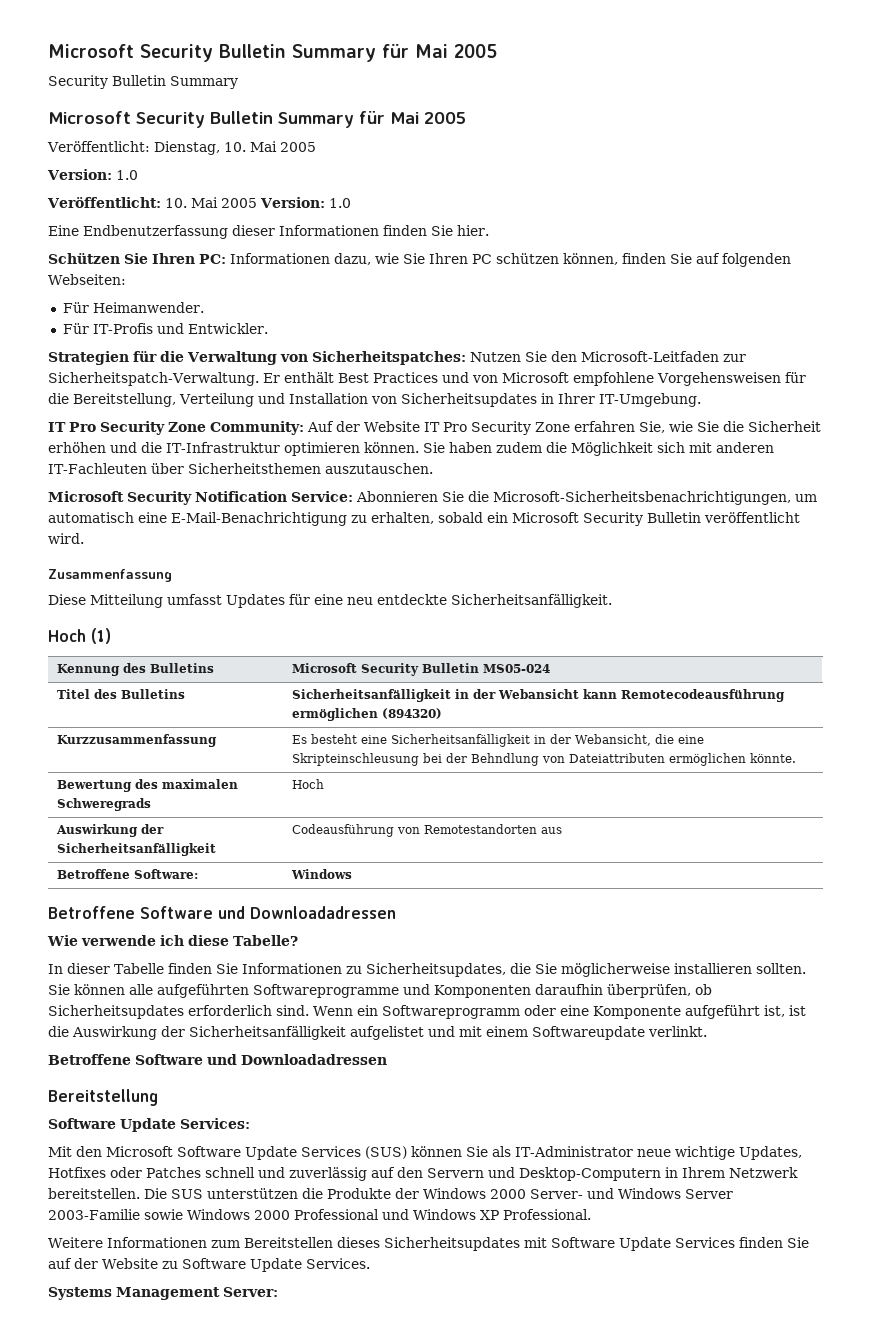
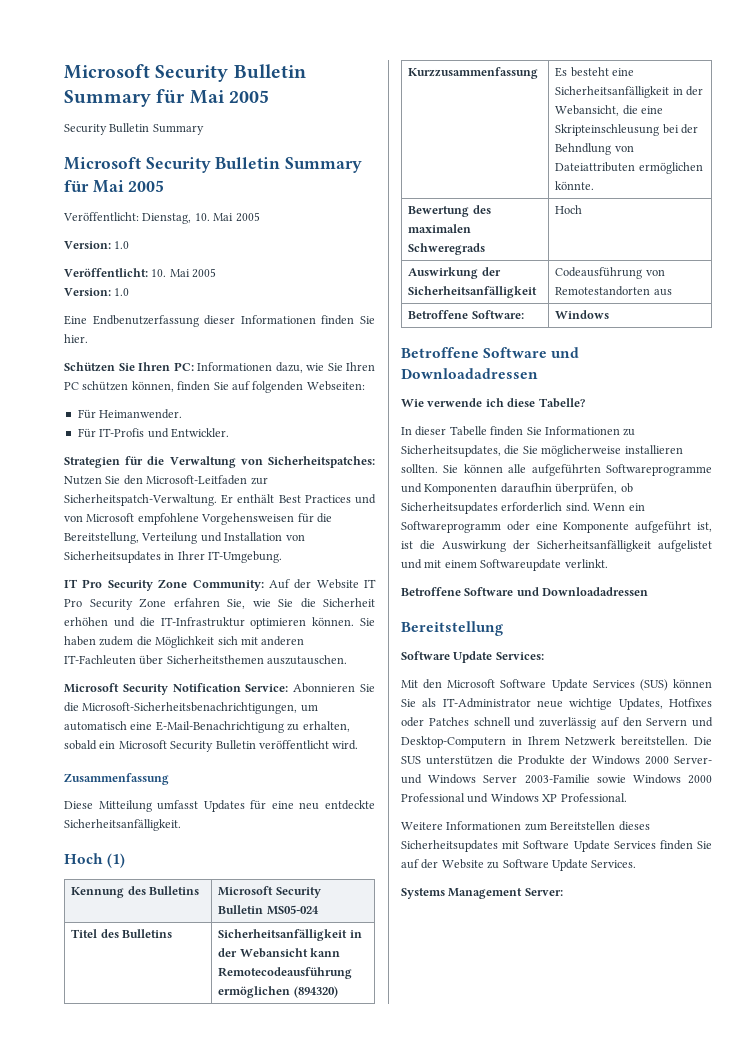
(257, 203) none -> (217, 273) //

